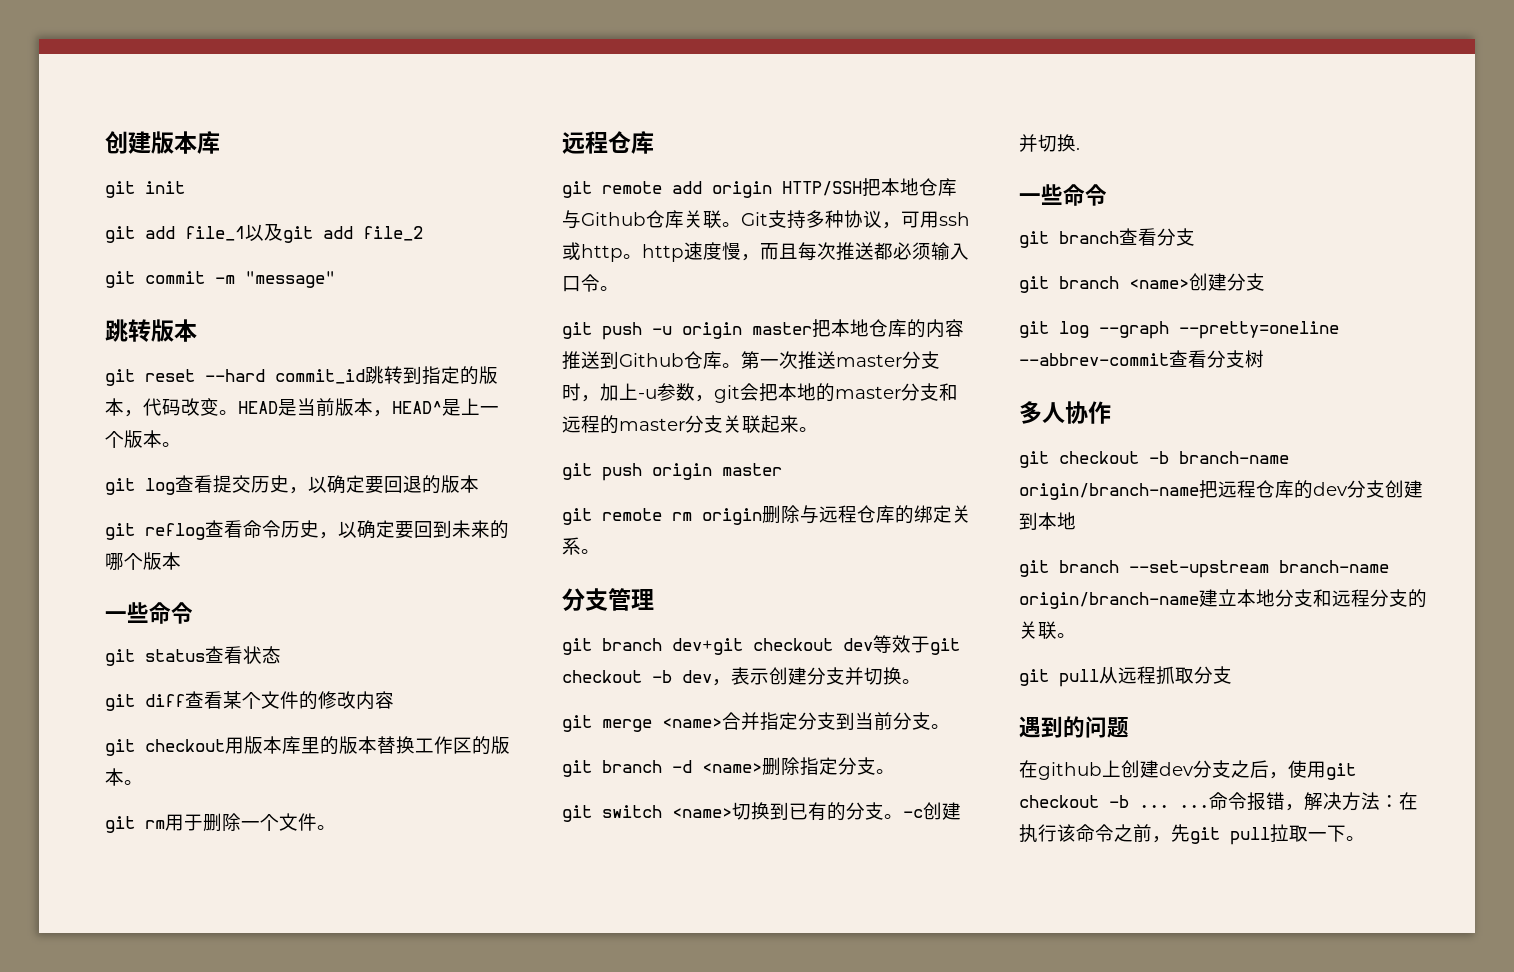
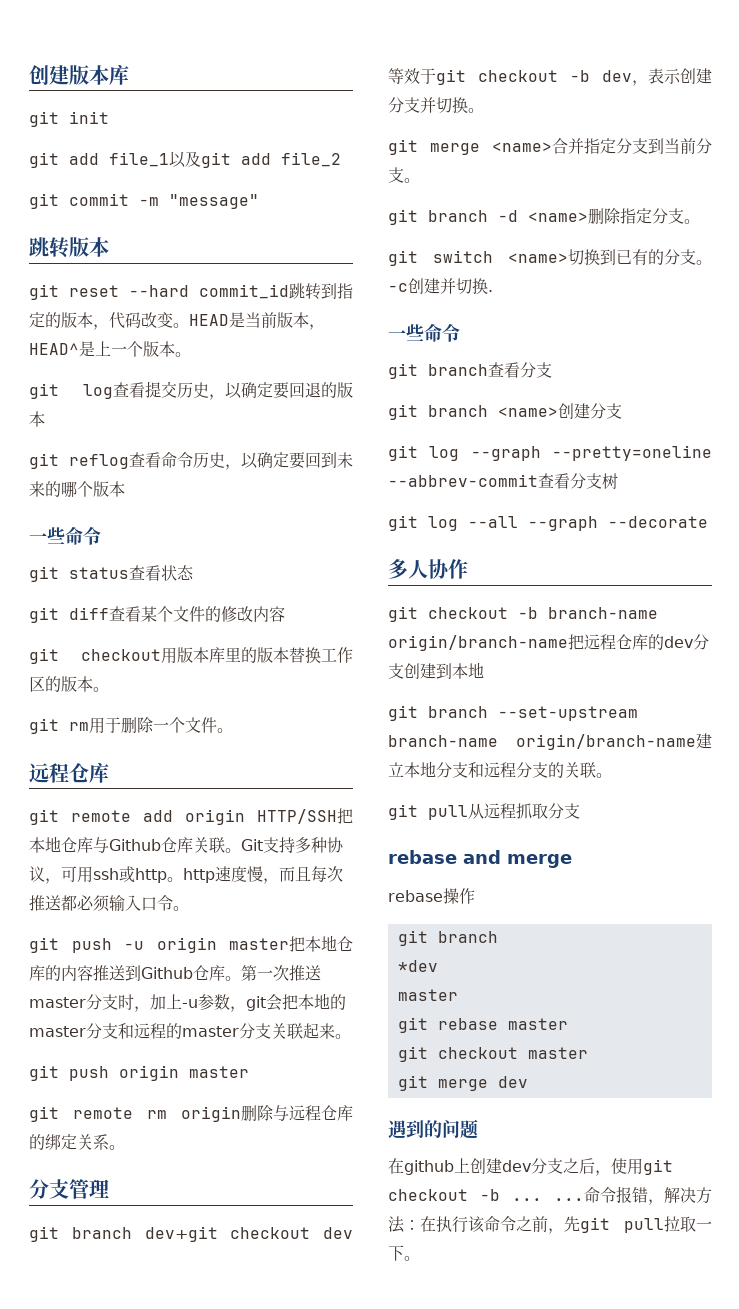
(1264, 359) none -> [388,515,708,531] // git log --all --graph --decorate
(1232, 675) none -> [388,850,572,868] [388,888,475,904] [397,930,498,946] [397,960,438,972] [397,989,458,1001] [397,1017,568,1033] [397,1046,588,1062] [397,1075,528,1091] // rebase and merge // rebase操作 // git branch // *dev // master // git rebase master // git checkout master // git merge dev

